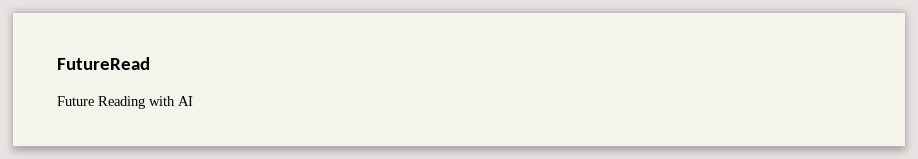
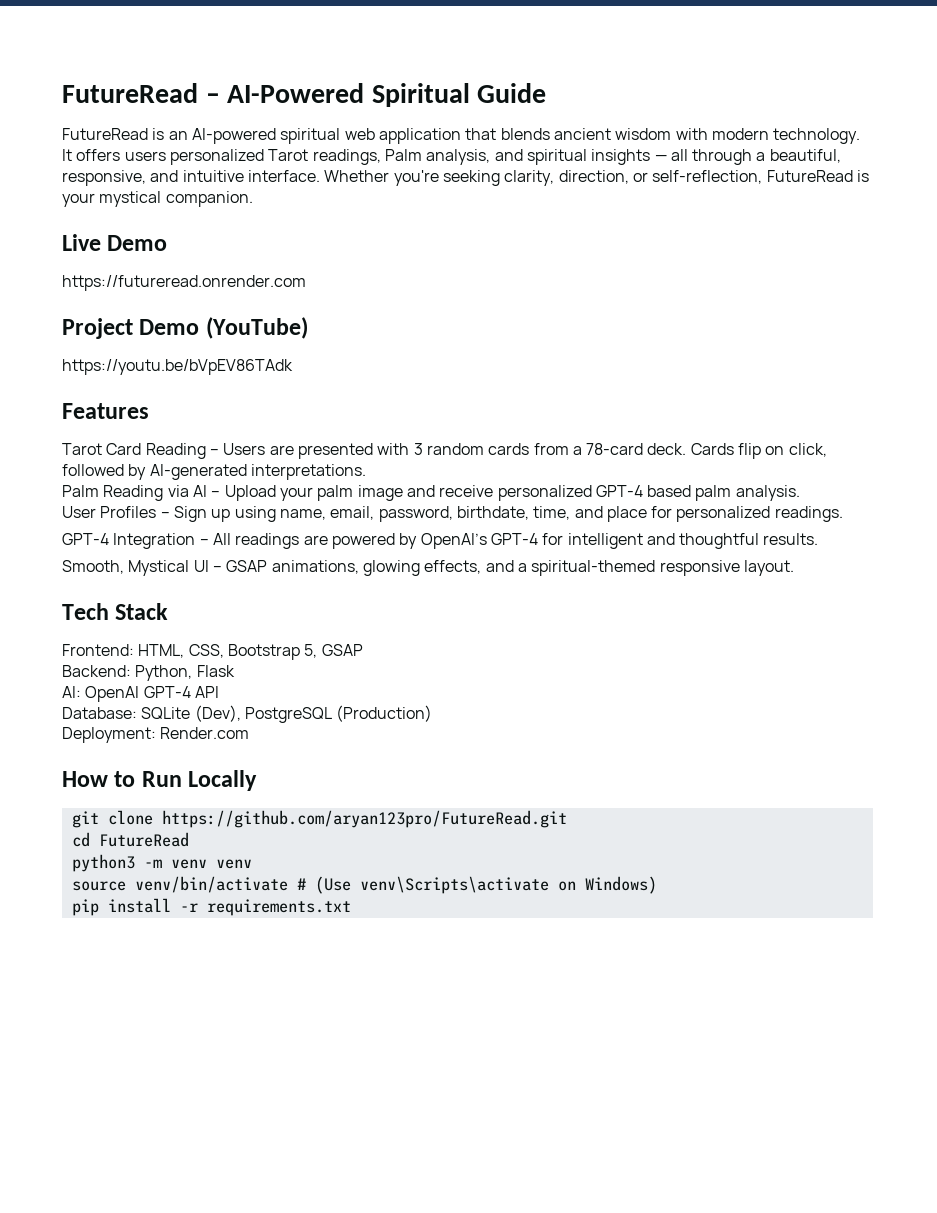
[57,57,150,70] [57,96,193,109] FutureRead // Future Reading with AI -> [62,83,547,107] [62,128,861,144] [62,149,841,165] [62,170,869,186] [62,191,253,207] [62,234,168,251] [62,275,306,291] [62,317,308,339] [62,359,293,375] [62,403,149,419] [62,443,827,459] [62,464,366,480] [62,485,800,501] [62,506,843,522] [62,533,819,549] [62,560,794,576] [62,603,169,620] [62,644,363,660] [62,665,235,681] [62,686,219,702] [62,705,433,723] [62,727,250,743] [62,770,258,791] [71,810,567,828] [71,832,189,847] [71,854,252,872] [71,876,657,894] [71,898,351,916] FutureRead – AI-Powered Spiritual Guide // FutureRead is an AI-powered spiritual web application that blends ancient wisdom with modern technology. It offers users personalized Tarot readings, Palm analysis, and spiritual insights — all through a beautiful, responsive, and intuitive interface. Whether you're seeking clarity, direction, or self-reflection, FutureRead is your mystical companion. // Live Demo // https://futureread.onrender.com // Project Demo (YouTube) // https://youtu.be/bVpEV86TAdk // Features // Tarot Card Reading – Users are presented with 3 random cards from a 78-card deck. Cards flip on click, followed by AI-generated interpretations. // Palm Reading via AI – Upload your palm image and receive personalized GPT-4 based palm analysis. // User Profiles – Sign up using name, email, password, birthdate, time, and place for personalized readings. // GPT-4 Integration – All readings are powered by OpenAI’s GPT-4 for intelligent and thoughtful results. // Smooth, Mystical UI – GSAP animations, glowing effects, and a spiritual-themed responsive layout. // Tech Stack // Frontend: HTML, CSS, Bootstrap 5, GSAP // Backend: Python, Flask // AI: OpenAI GPT-4 API // Database: SQLite (Dev), PostgreSQL (Production) // Deployment: Render.com // How to Run Locally // git clone https://github.com/aryan123pro/FutureRead.git // cd FutureRead // python3 -m venv venv // source venv/bin/activate # (Use venv\Scripts\activate on Windows) // pip install -r requirements.txt

